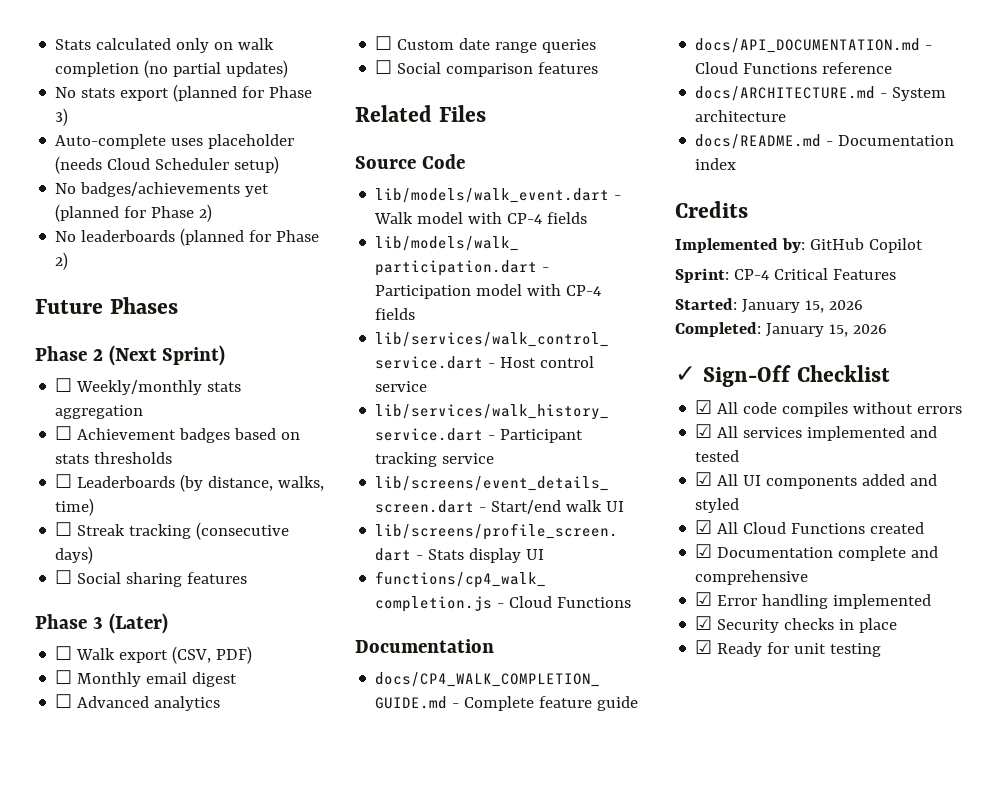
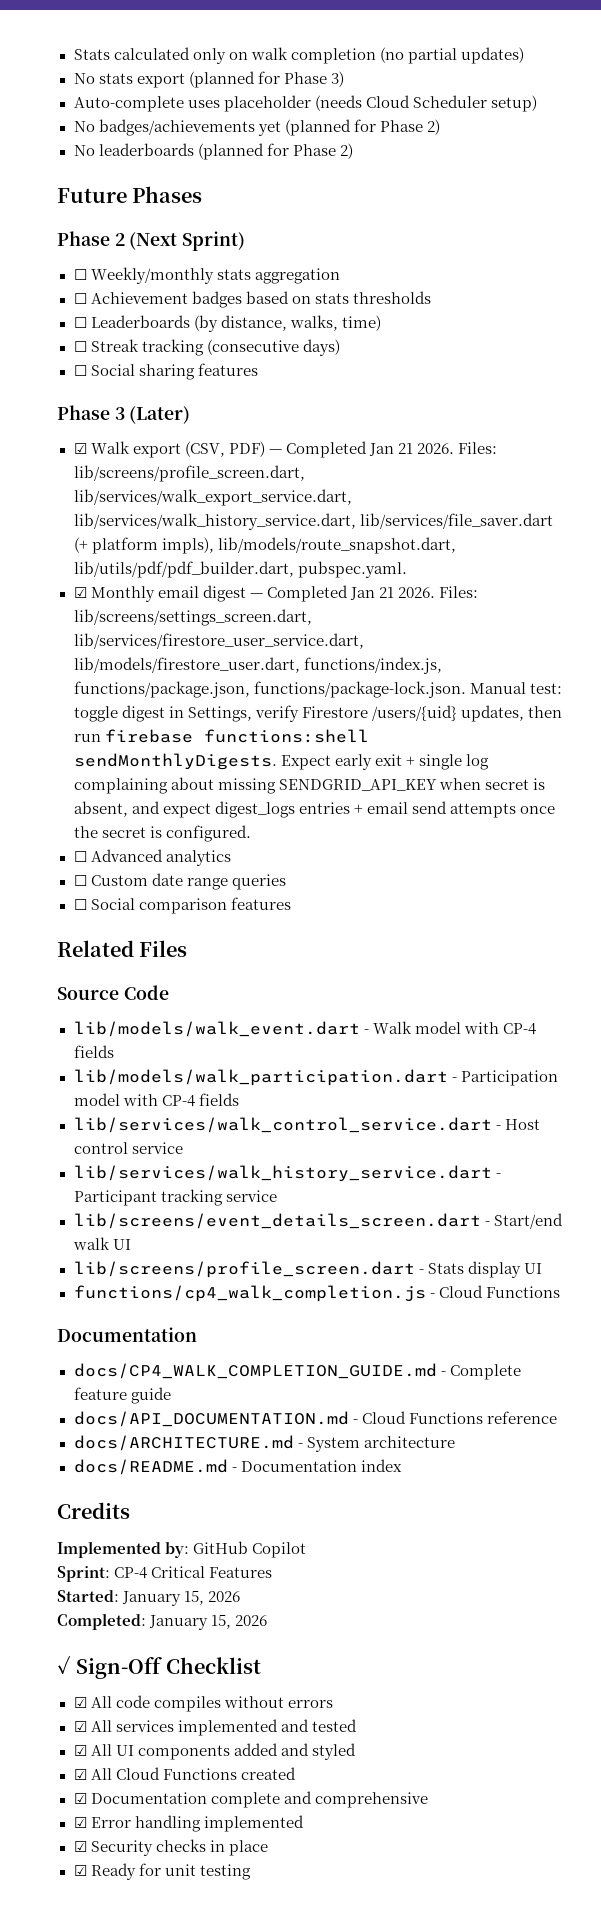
[55,646,73,660] ☐ -> [73,443,87,454] ☑
[55,670,238,687] // ☐ Monthly email digest -> [268,441,498,458] [73,465,305,482] [73,489,352,506] [73,513,553,530] [73,537,456,554] [73,561,407,578] [73,585,478,602] [73,609,312,626] [73,633,364,649] [73,657,442,674] [73,681,562,698] [73,705,562,722] [73,729,369,743] [73,753,489,770] [73,777,545,794] [73,801,555,818] [73,825,251,842] — Completed Jan 21 2026. Files: lib/screens/profile_screen.dart, lib/services/walk_export_service.dart, lib/services/walk_history_service.dart, lib/services/file_saver.dart (+ platform impls), lib/models/route_snapshot.dart, lib/utils/pdf/pdf_builder.dart, pubspec.yaml. // ☑ Monthly email digest — Completed Jan 21 2026. Files: lib/screens/settings_screen.dart, lib/services/firestore_user_service.dart, lib/models/firestore_user.dart, functions/index.js, functions/package.json, functions/package-lock.json. Manual test: toggle digest in Settings, verify Firestore /users/{uid} updates, then run firebase functions:shell sendMonthlyDigests. Expect early exit + single log complaining about missing SENDGRID_API_KEY when secret is absent, and expect digest_logs entries + email send attempts once the secret is configured.

